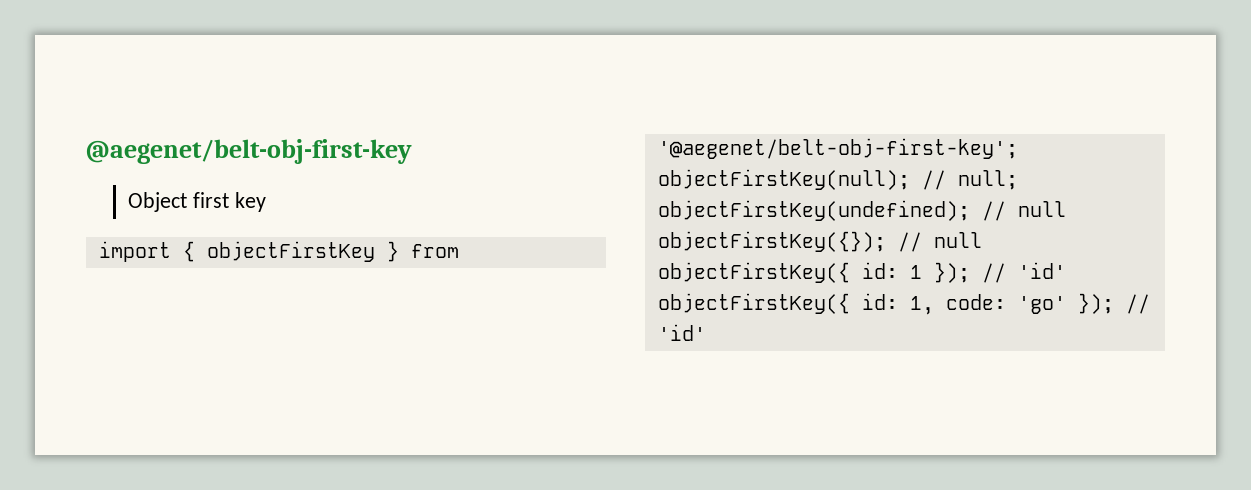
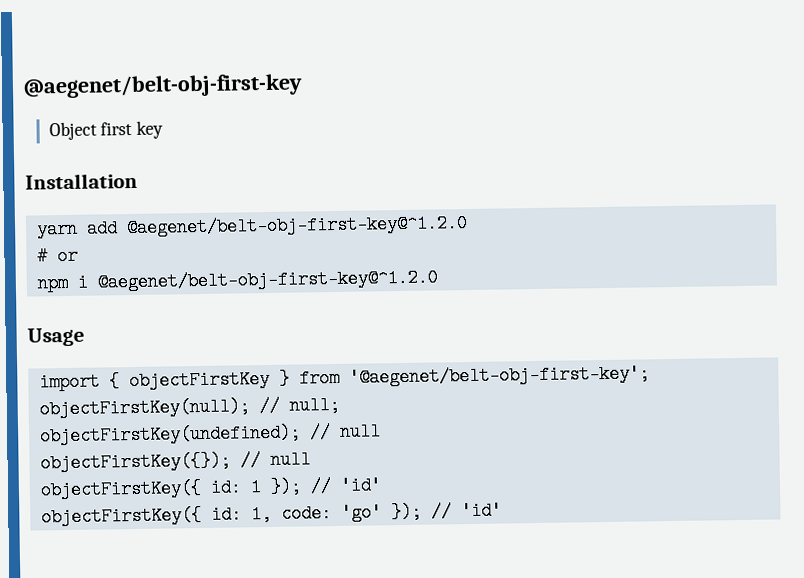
(266, 202) none -> [25,172,138,190] [35,214,468,239] [36,246,78,266] [36,268,438,293] [27,327,85,347] // Installation // yarn add @aegenet/belt-obj-first-key@^1.2.0 // # or // npm i @aegenet/belt-obj-first-key@^1.2.0 // Usage

